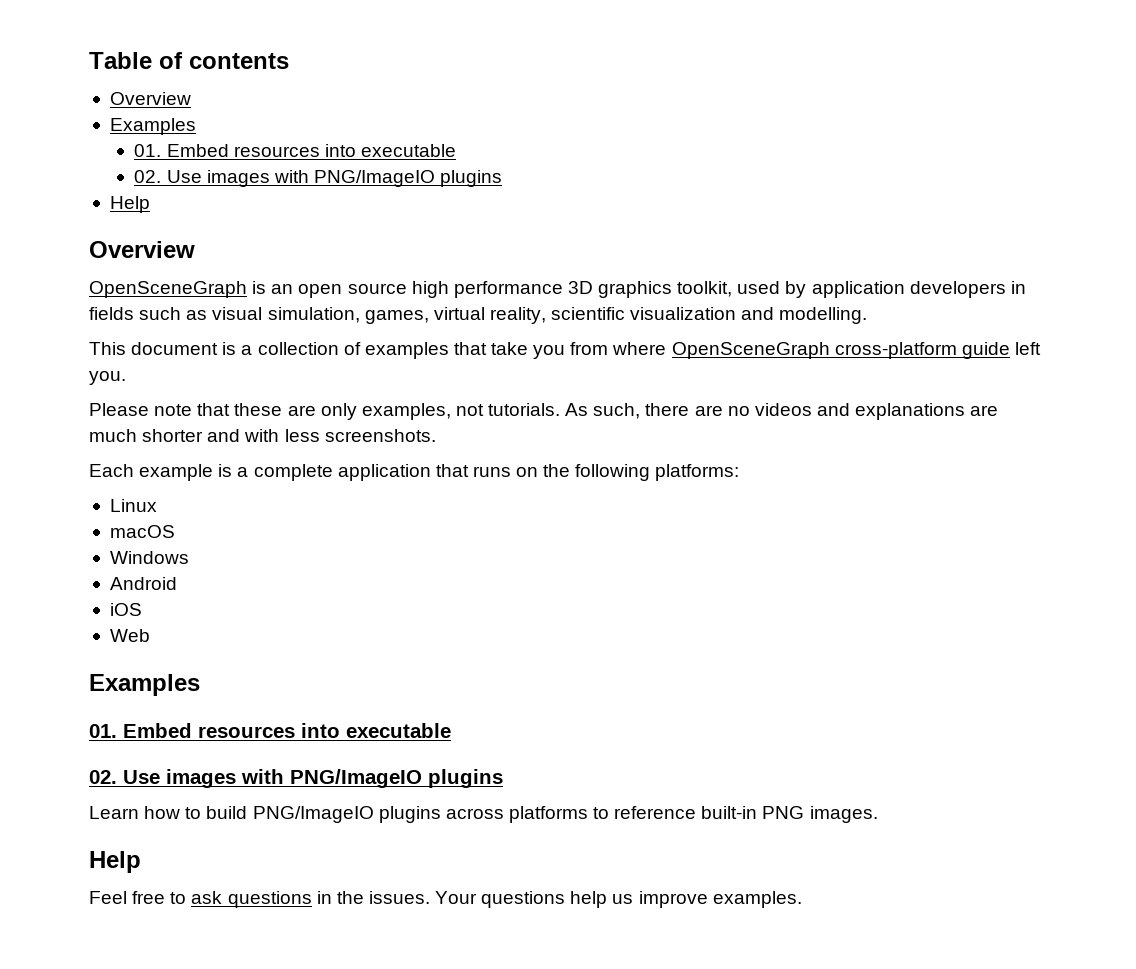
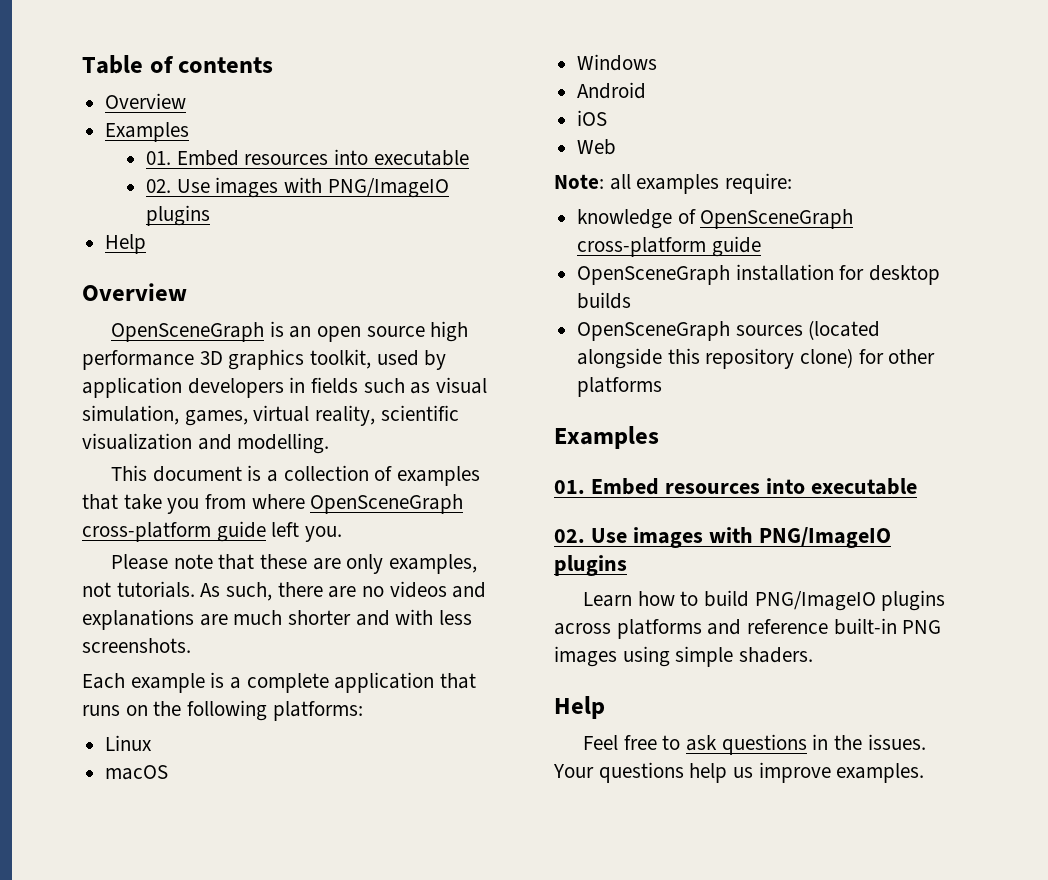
(150, 635) none -> [554,173,793,194] [577,209,854,229] [577,236,761,257] [577,264,941,285] [577,292,632,309] [577,320,881,341] [577,348,936,369] [577,377,663,397] // Note: all examples require: // knowledge of OpenSceneGraph cross-platform guide // OpenSceneGraph installation for desktop builds // OpenSceneGraph sources (located alongside this repository clone) for other platforms
[593,807,610,819] to -> [707,619,742,635] and
[809,806,878,823] images. -> [554,646,814,667] images using simple shaders.

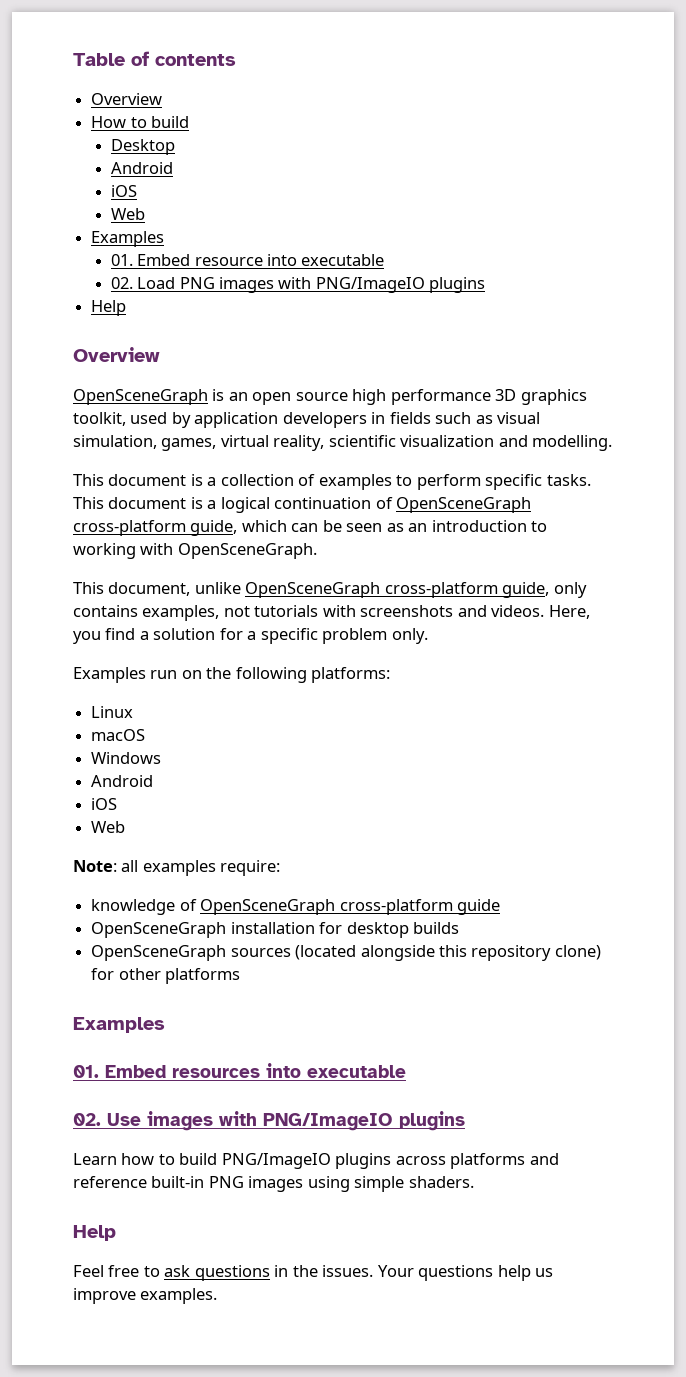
[105,122,190,142] [146,149,469,166] [146,179,210,193] // Examples // 01. Embed resources into executable // 02. Use -> [91,116,190,128] [110,139,175,155] [110,162,173,174] [110,185,137,197] [110,208,145,220] [91,231,165,247] [110,254,385,266] [110,277,215,289] // How to build // Desktop // Android // iOS // Web // Examples // 01. Embed resource into executable // 02. Load PNG
[82,494,464,514] [82,521,343,542] [111,554,478,574] [82,581,487,601] [82,609,473,630] [82,638,191,653] [82,672,477,693] [82,705,120,716] that take you from where OpenSceneGraph cross-platform guide left you. // Please note that these are only examples, not tutorials. As such, there are no videos and explanations are much shorter and with less screenshots. // Each example is a complete application that runs -> [396,474,591,490] [73,497,532,513] [73,520,548,536] [73,543,317,559] [73,582,587,598] [73,605,590,621] [73,628,428,644] [73,667,178,683] to perform specific tasks. This document is a logical continuation of OpenSceneGraph cross-platform guide, which can be seen as an introduction to working with OpenSceneGraph. // This document, unlike OpenSceneGraph cross-platform guide, only contains examples, not tutorials with screenshots and videos. Here, you find a solution for a specific problem only. // Examples run

